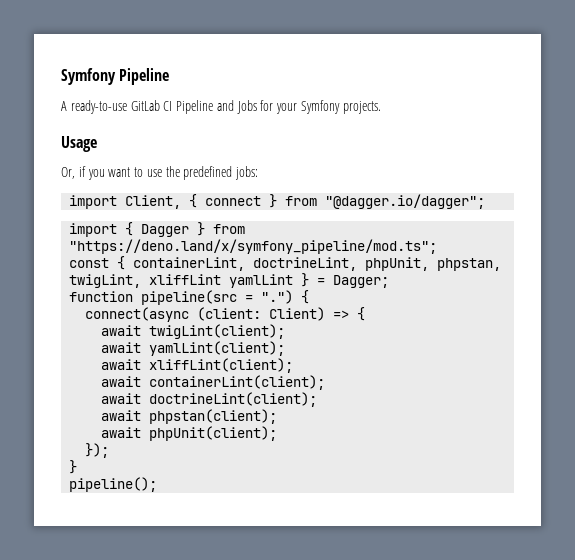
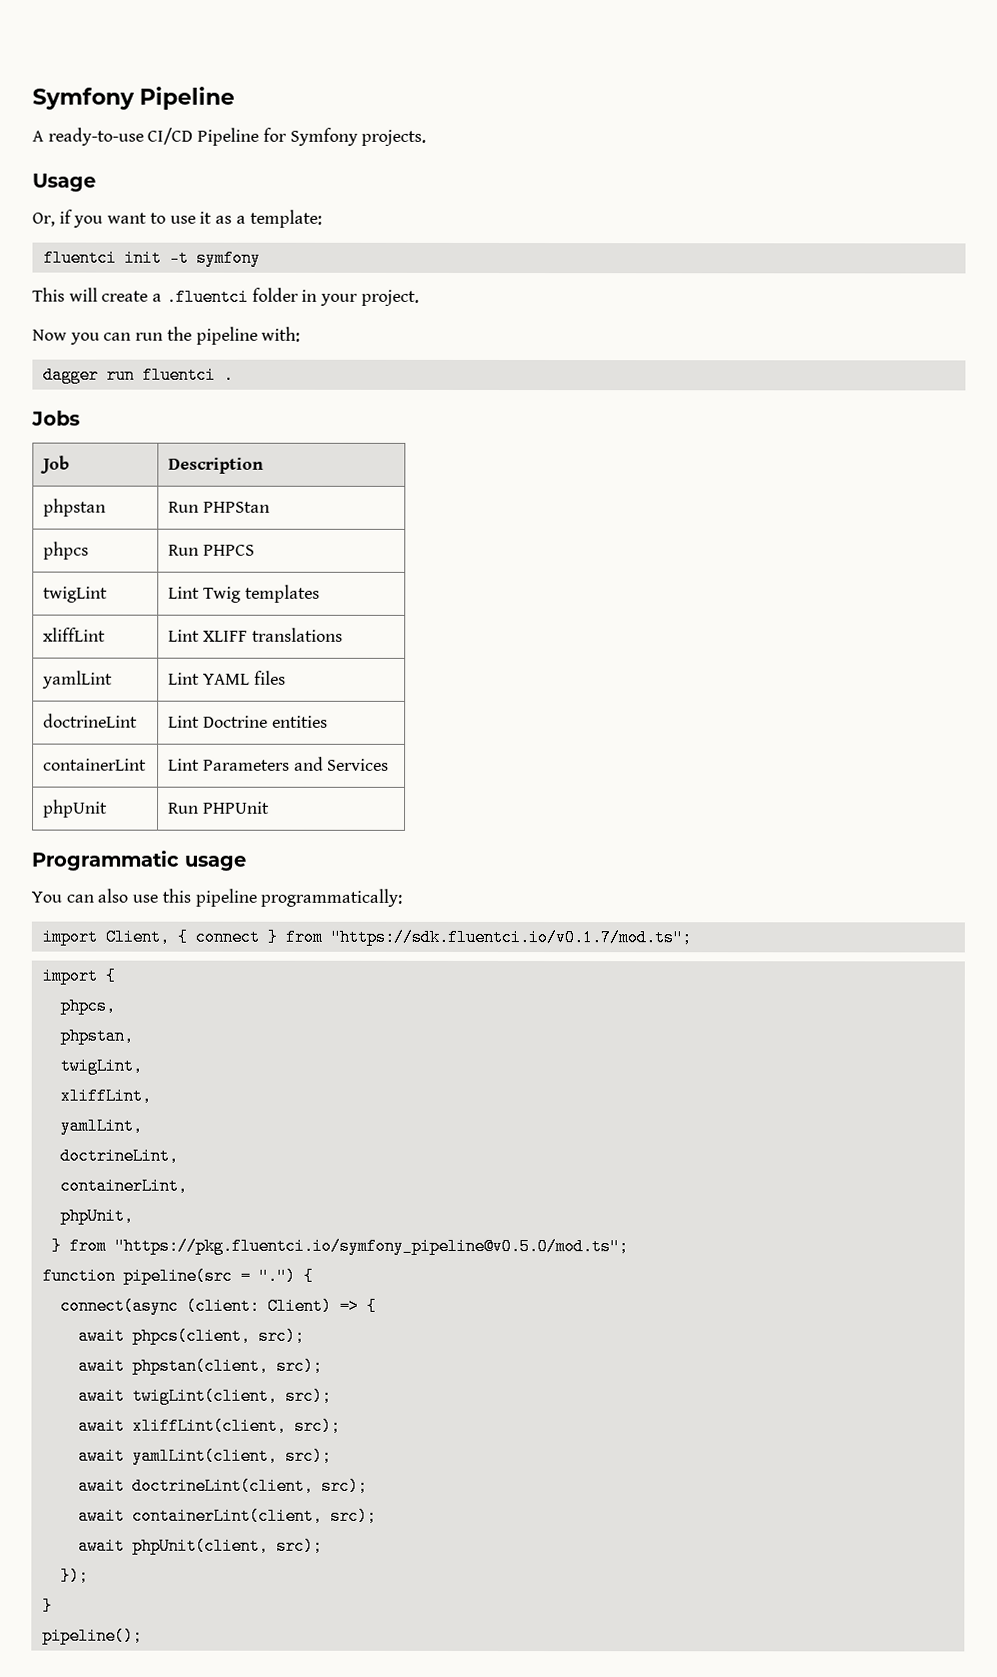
[130,100,298,114] GitLab CI Pipeline and Jobs for your -> [147,127,287,146] CI/CD Pipeline for
[165,166,259,180] the predefined jobs: -> [199,209,322,228] [42,249,261,267] [32,287,419,306] [32,326,301,345] [42,366,234,384] [31,410,80,426] [40,455,71,474] [168,457,265,474] [43,498,107,517] [168,501,270,513] [43,541,90,560] [168,544,255,556] [43,586,109,603] [168,584,320,603] [43,627,107,642] [168,627,343,642] [42,670,114,689] [168,670,286,685] [43,713,139,728] [168,715,328,728] [43,758,148,771] [168,756,390,771] [43,799,109,818] [168,801,270,814] [31,850,246,871] [31,888,403,907] it as a template: // fluentci init -t symfony // This will create a .fluentci folder in your project. // Now you can run the pipeline with: // dagger run fluentci . // Jobs // Job | Description // phpstan | Run PHPStan // phpcs | Run PHPCS // twigLint | Lint Twig templates // xliffLint | Lint XLIFF translations // yamlLint | Lint YAML files // doctrineLint | Lint Doctrine entities // containerLint | Lint Parameters and Services // phpUnit | Run PHPUnit // Programmatic usage // You can also use this pipeline programmatically:
[325,194,486,209] "@dagger.io/dagger"; -> [329,928,692,947] "https://sdk.fluentci.io/v0.1.7/mod.ts";
[141,222,246,237] [69,239,438,254] [69,256,502,271] [69,273,390,288] Dagger } from "https://deno.land/x/symfony_pipeline/mod.ts"; // const { containerLint, doctrineLint, phpUnit, phpstan, twigLint, xliffLint yamlLint } = Dagger; -> [59,997,116,1015] [59,1027,134,1045] [59,1057,143,1075] [59,1087,152,1105] [59,1117,143,1135] [59,1147,179,1165] [59,1177,188,1195] [59,1207,134,1225] [50,1237,629,1256] // phpcs, // phpstan, // twigLint, // xliffLint, // yamlLint, // doctrineLint, // containerLint, // phpUnit, // } from "https://pkg.fluentci.io/symfony_pipeline@v0.5.0/mod.ts";
[149,324,286,339] [101,341,286,356] [101,358,294,373] [101,375,326,390] [101,392,318,407] [101,409,278,424] [101,426,278,441] twigLint(client); // await yamlLint(client); // await xliffLint(client); // await containerLint(client); // await doctrineLint(client); // await phpstan(client); // await phpUnit(client); -> [131,1327,305,1345] [77,1357,323,1375] [77,1387,332,1405] [77,1417,341,1435] [77,1447,332,1465] [77,1477,368,1495] [77,1507,377,1525] [77,1537,323,1555] phpcs(client, src); // await phpstan(client, src); // await twigLint(client, src); // await xliffLint(client, src); // await yamlLint(client, src); // await doctrineLint(client, src); // await containerLint(client, src); // await phpUnit(client, src);

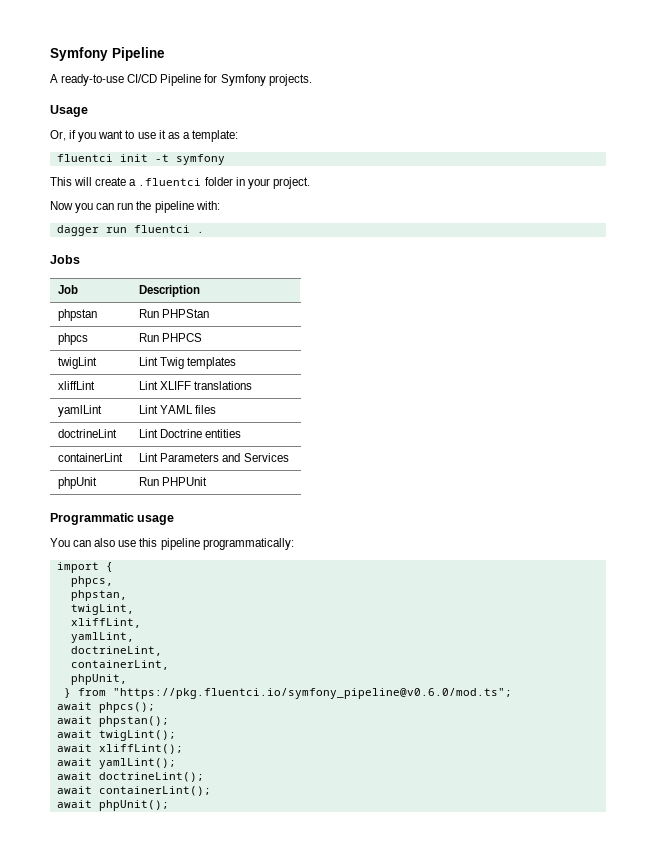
[41,928,692,947] // import Client, { connect } from "https://sdk.fluentci.io/v0.1.7/mod.ts"; -> (294, 544) none
[113,1237,629,1256] [41,1267,314,1285] [59,1297,377,1315] [77,1327,305,1345] [77,1357,323,1375] [77,1387,332,1405] [77,1417,341,1435] [77,1447,332,1465] [77,1477,368,1495] [77,1507,377,1525] [77,1537,323,1555] [59,1567,89,1585] [41,1597,53,1615] [41,1627,143,1645] "https://pkg.fluentci.io/symfony_pipeline@v0.5.0/mod.ts"; // function pipeline(src = ".") { // connect(async (client: Client) => { // await phpcs(client, src); // await phpstan(client, src); // await twigLint(client, src); // await xliffLint(client, src); // await yamlLint(client, src); // await doctrineLint(client, src); // await containerLint(client, src); // await phpUnit(client, src); // }); // } // pipeline(); -> [112,688,512,699] [56,702,155,713] [56,716,169,727] [56,730,176,741] [56,744,183,754] [56,758,176,769] [56,772,204,782] [56,786,211,796] [56,800,169,811] "https://pkg.fluentci.io/symfony_pipeline@v0.6.0/mod.ts"; // await phpcs(); // await phpstan(); // await twigLint(); // await xliffLint(); // await yamlLint(); // await doctrineLint(); // await containerLint(); // await phpUnit();

